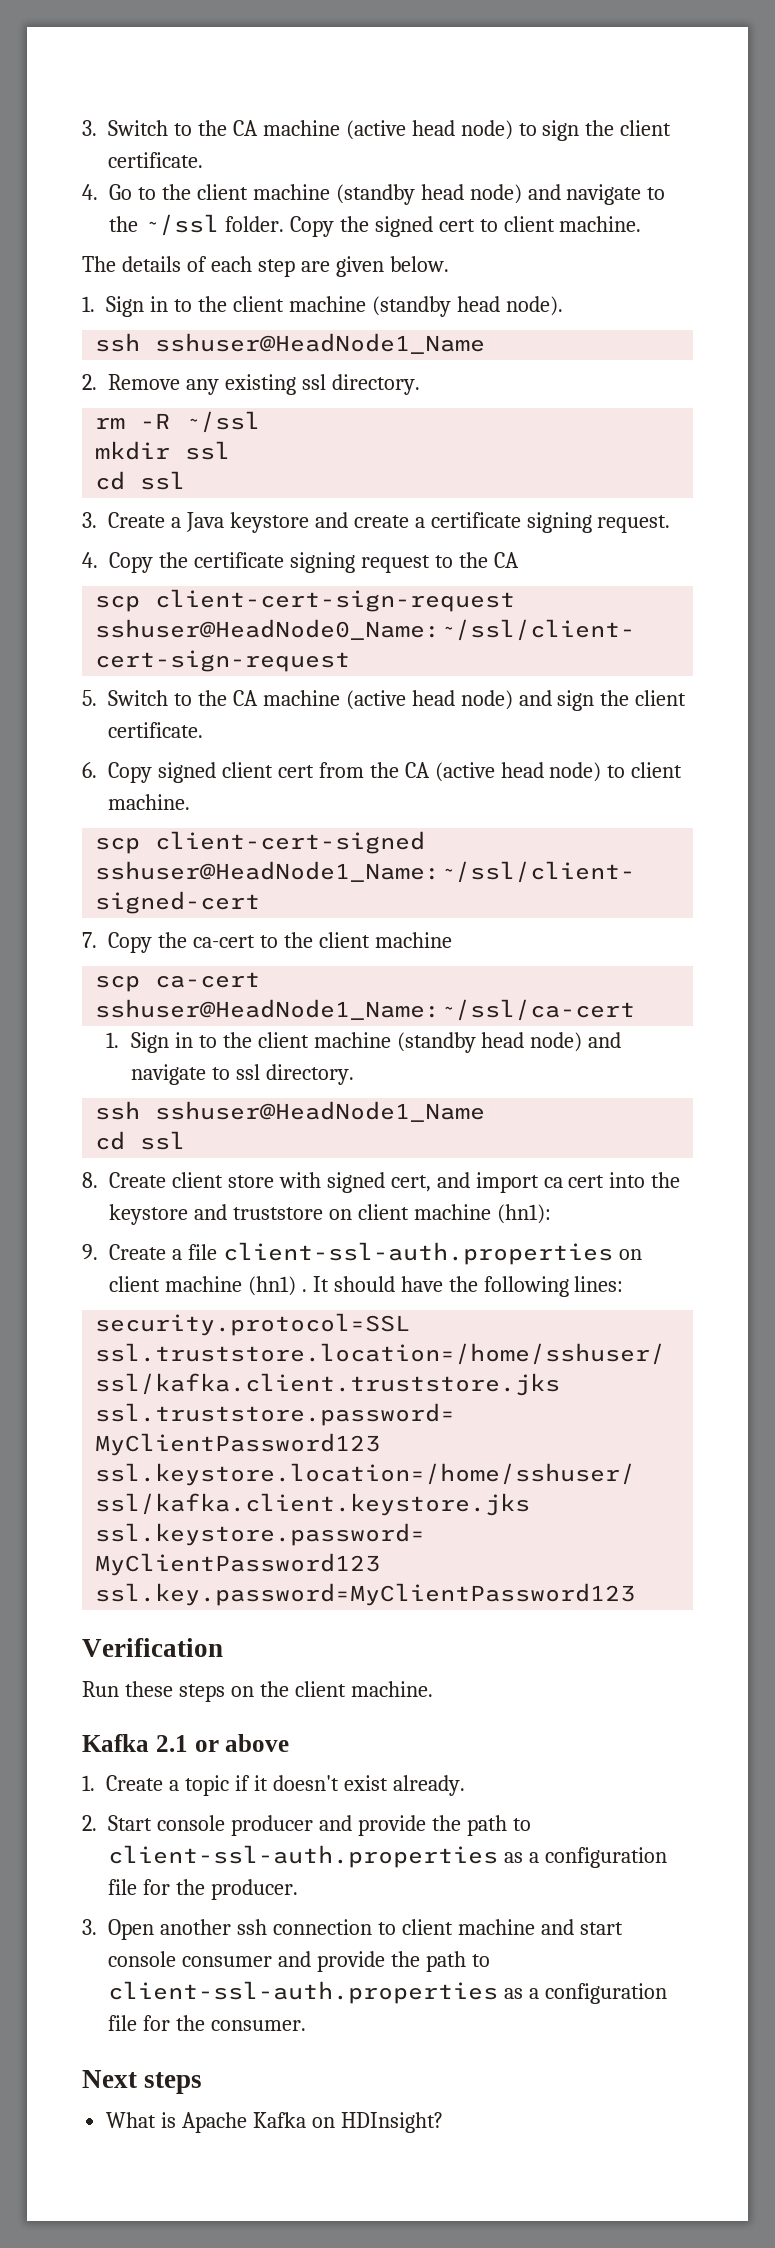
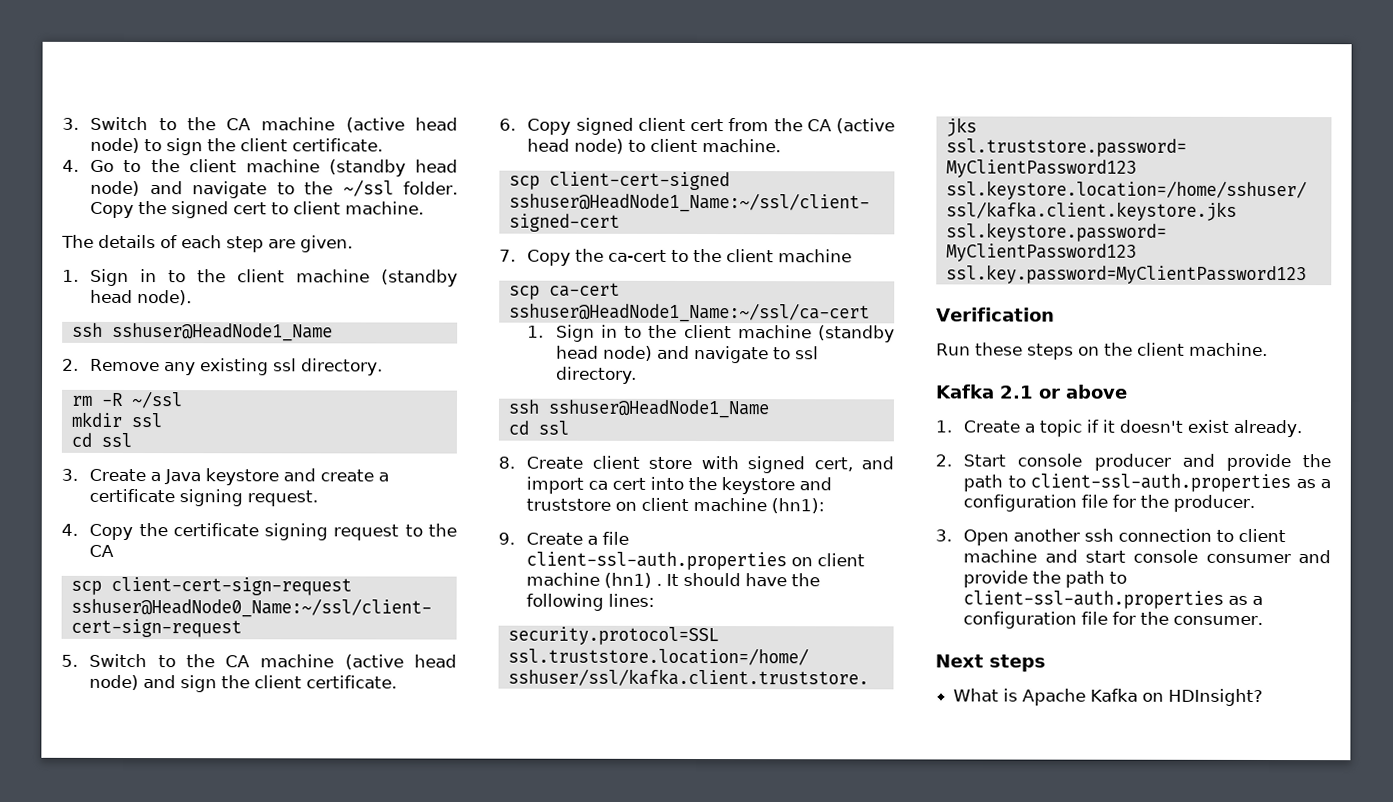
[335,256,449,277] given below. -> [300,235,353,253] given.

